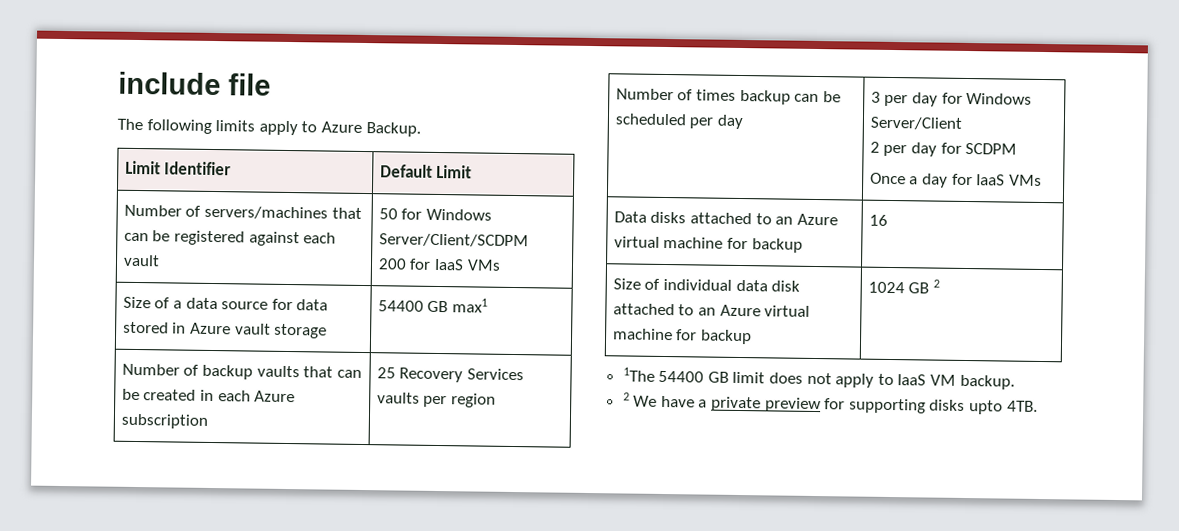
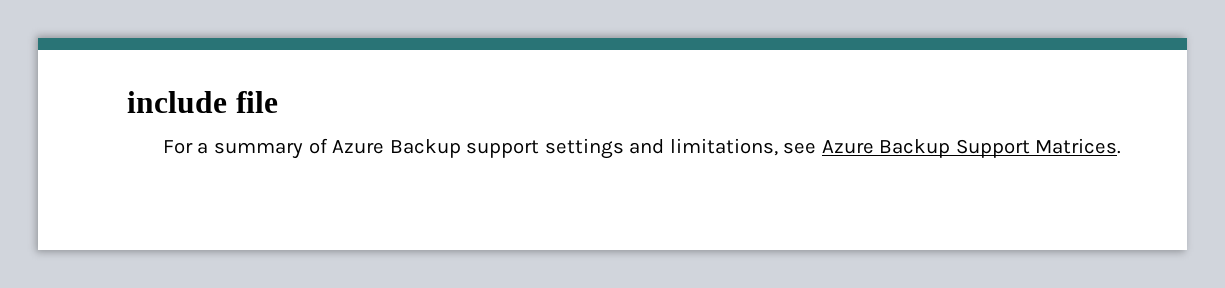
[117,118,421,137] [124,160,232,176] [379,164,473,179] [123,204,362,220] [123,230,337,247] [122,254,160,267] [378,208,493,221] [378,233,529,248] [377,258,501,271] [122,296,329,311] [122,321,328,339] [377,298,489,313] [121,363,362,380] [121,388,296,403] [120,413,208,429] [376,367,525,383] [376,392,497,408] [615,88,841,105] [614,113,745,130] [870,91,1033,107] [869,116,962,130] [869,141,1018,157] [869,172,1042,188] [613,211,838,226] [613,236,803,253] [868,214,888,226] [612,278,801,292] [612,303,811,317] [612,328,753,345] [867,279,941,294] [622,367,1015,390] [622,392,1038,415] The following limits apply to Azure Backup. // Limit Identifier | Default Limit // Number of servers/machines that can be registered against each vault | 50 for Windows Server/Client/SCDPM // 200 for IaaS VMs // Size of a data source for data stored in Azure vault storage | 54400 GB max1 // Number of backup vaults that can be created in each Azure subscription | 25 Recovery Services vaults per region // Number of times backup can be scheduled per day | 3 per day for Windows Server/Client // 2 per day for SCDPM // Once a day for IaaS VMs // Data disks attached to an Azure virtual machine for backup | 16 // Size of individual data disk attached to an Azure virtual machine for backup | 1024 GB 2 // 1The 54400 GB limit does not apply to IaaS VM backup. // 2 We have a private preview for supporting disks upto 4TB. -> [162,138,1122,159] For a summary of Azure Backup support settings and limitations, see Azure Backup Support Matrices.

